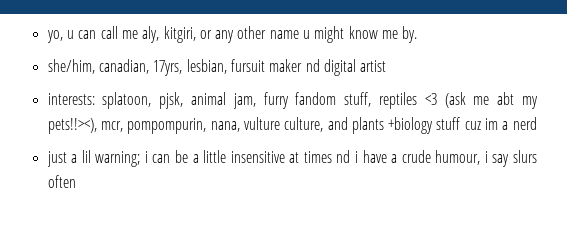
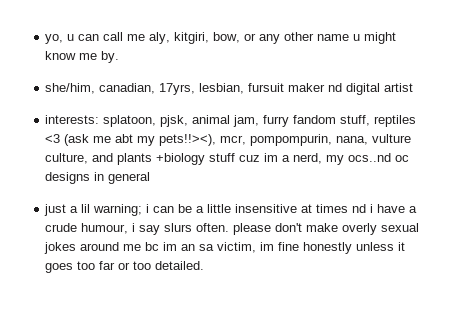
(196, 34) none -> [213,32,241,43] bow,
[512,117,537,130] nerd -> [293,153,410,165] [45,172,151,184] nerd, my ocs..nd oc designs in general
[47,175,76,188] often -> [196,223,420,235] [44,242,406,254] [45,261,205,273] often. please don't make overly sexual jokes around me bc im an sa victim, im fine honestly unless it goes too far or too detailed.

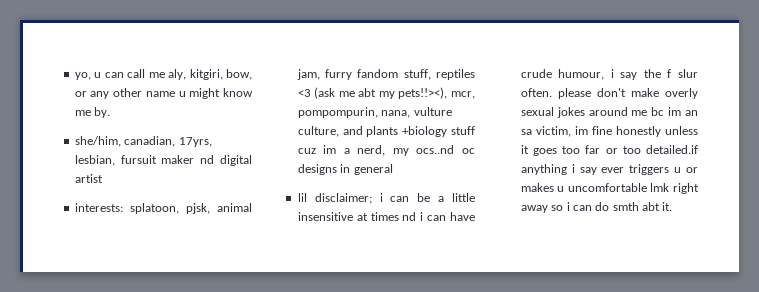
[44,204,143,216] just a lil warning; -> [297,193,372,204] lil disclaimer;
[377,204,418,213] have a -> [427,212,475,221] can have
[164,223,193,232] slurs -> [643,69,698,78] the f slur
[155,261,205,270] detailed. -> [646,145,698,154] [520,164,698,175] [520,183,699,194] [520,202,673,213] detailed.if anything i say ever triggers u or makes u uncomfortable lmk right away so i can do smth abt it.

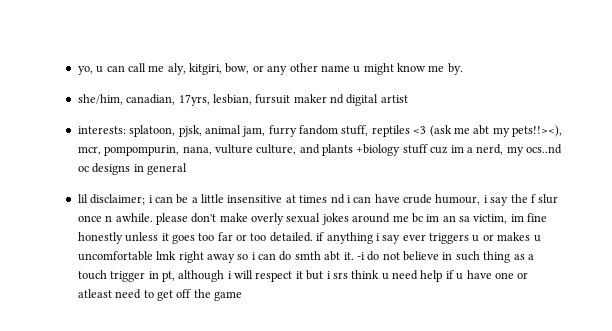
[520,88,552,97] often. -> [77,213,153,222] once n awhile.
[646,145,698,154] detailed.if -> [269,232,325,242] detailed. if
(673, 206) none -> [356,251,534,263] [77,270,529,282] [77,289,242,301] -i do not believe in such thing as a touch trigger in pt, although i will respect it but i srs think u need help if u have one or atleast need to get off the game

